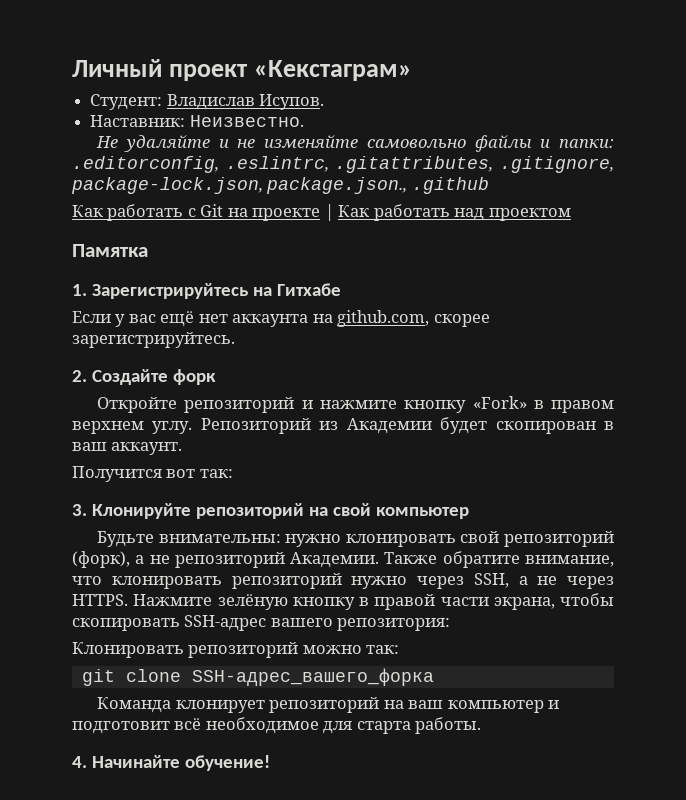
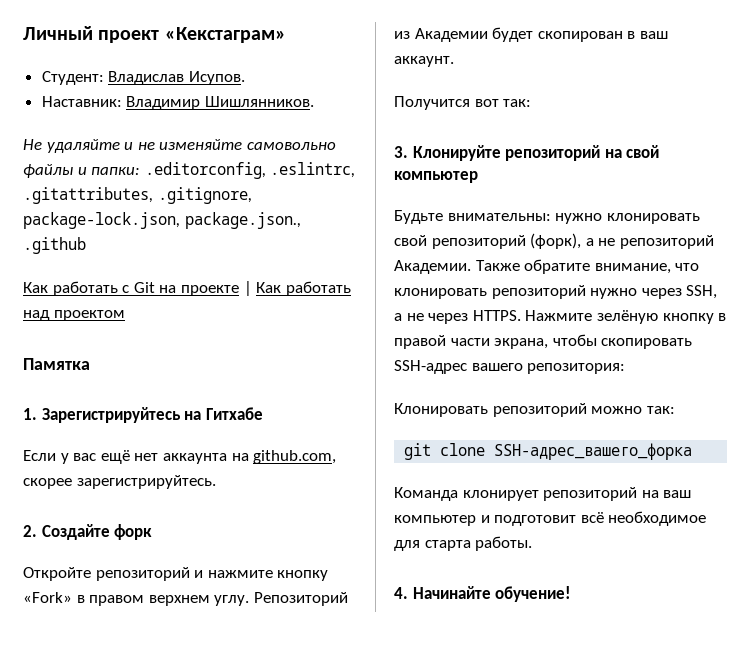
[189,115,304,127] Неизвестно. -> [126,96,314,110] Владимир Шишлянников.

